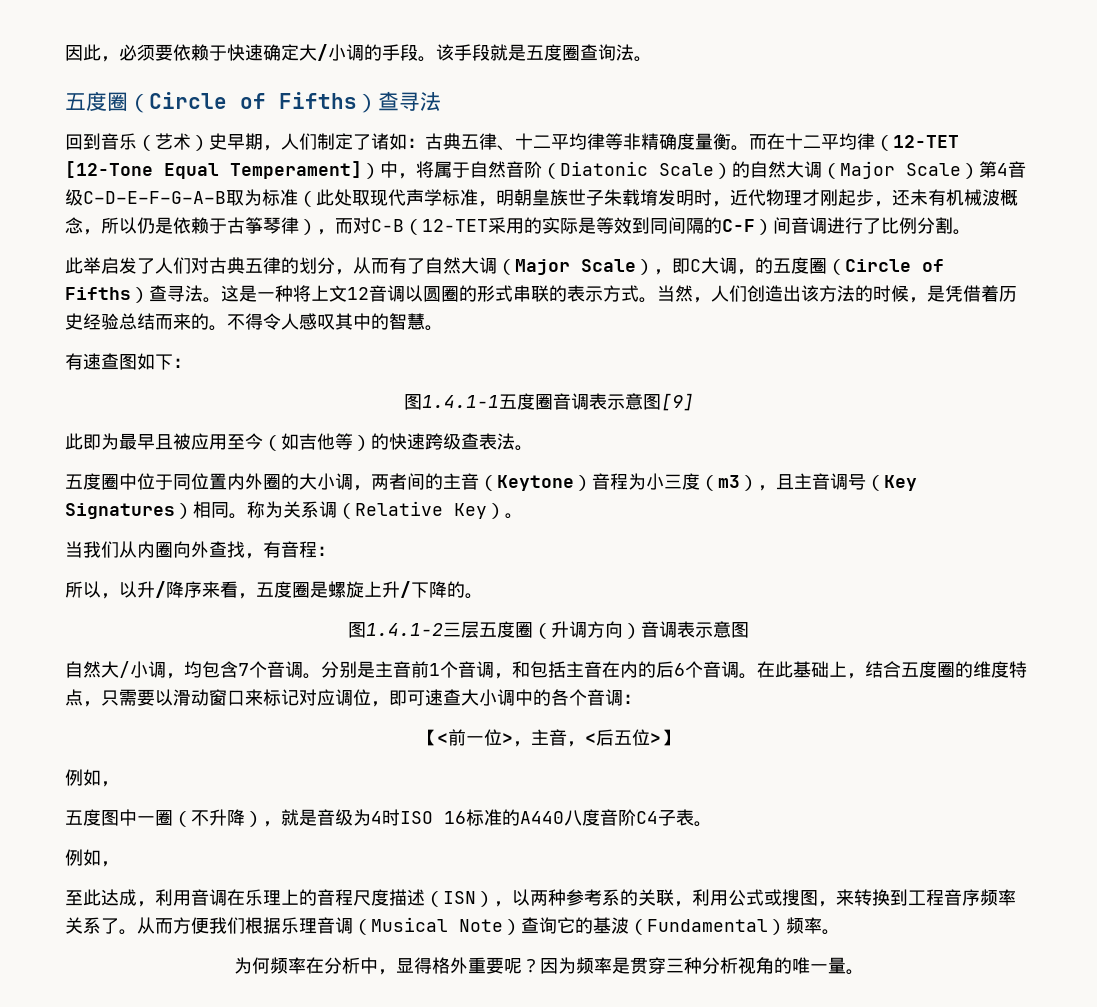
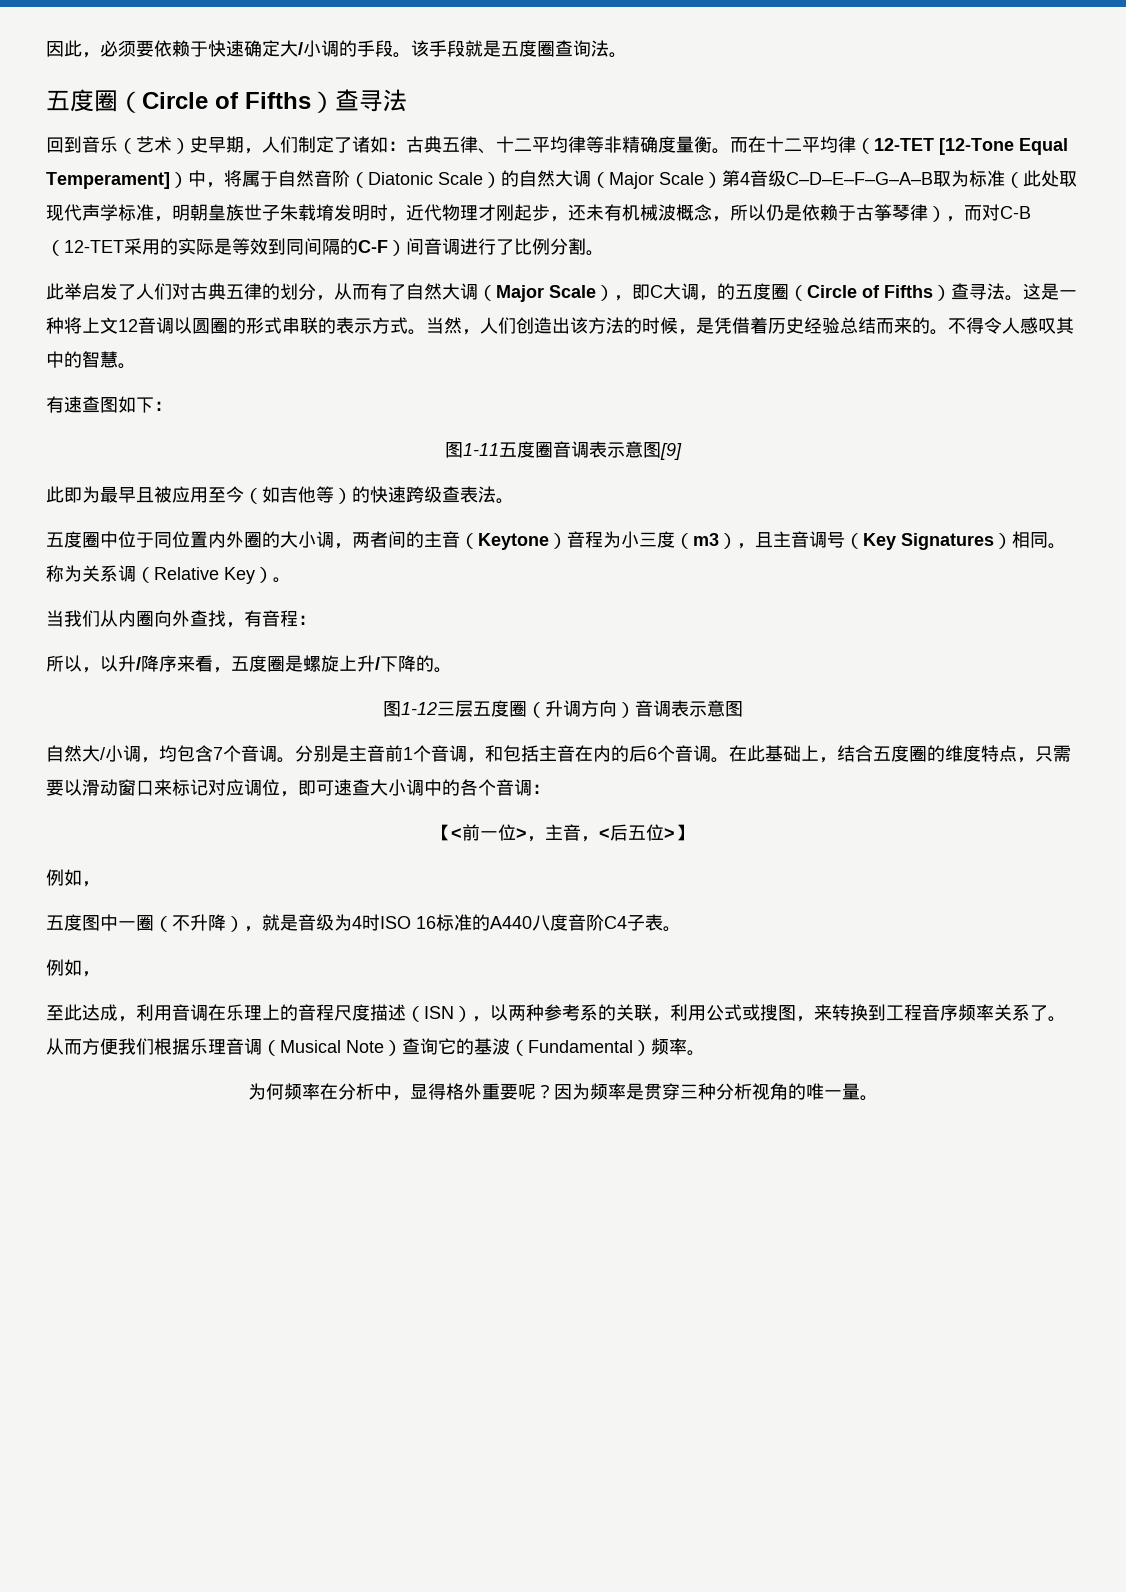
[421,395,499,408] 1.4.1-1 -> [463,443,499,456] 1-11
[366,623,443,636] 1.4.1-2 -> [401,702,437,715] 1-12

